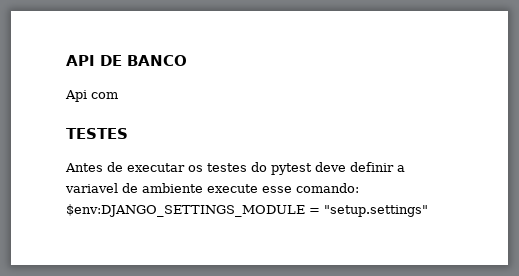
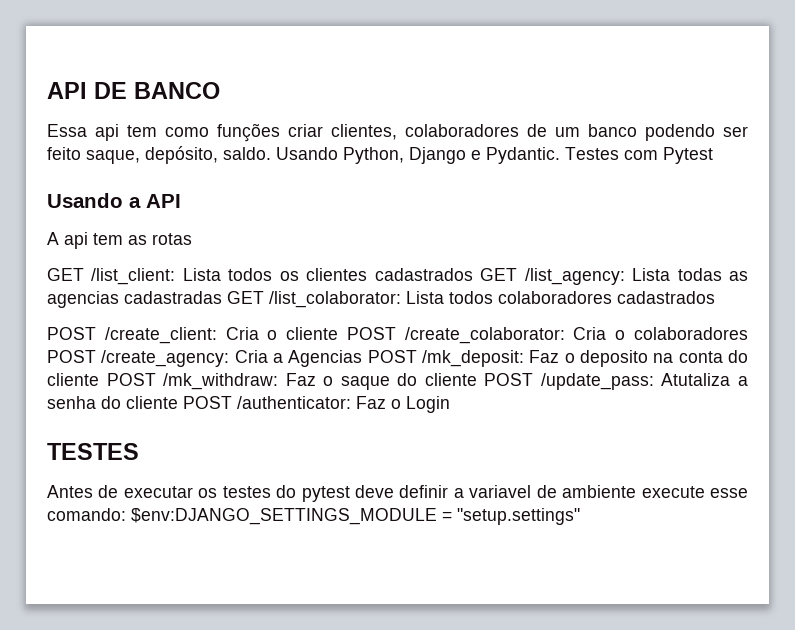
[65,90,118,102] Api com -> [47,123,748,142] [47,146,713,164] [47,193,181,208] [47,232,192,249] [47,268,749,285] [47,291,715,308] [47,327,749,344] [47,350,749,367] [47,373,748,390] [47,396,450,413] Essa api tem como funções criar clientes, colaboradores de um banco podendo ser feito saque, depósito, saldo. Usando Python, Django e Pydantic. Testes com Pytest // Usando a API // A api tem as rotas // GET /list_client: Lista todos os clientes cadastrados GET /list_agency: Lista todas as agencias cadastradas GET /list_colaborator: Lista todos colaboradores cadastrados // POST /create_client: Cria o cliente POST /create_colaborator: Cria o colaboradores POST /create_agency: Cria a Agencias POST /mk_deposit: Faz o deposito na conta do cliente POST /mk_withdraw: Faz o saque do cliente POST /update_pass: Atutaliza a senha do cliente POST /authenticator: Faz o Login

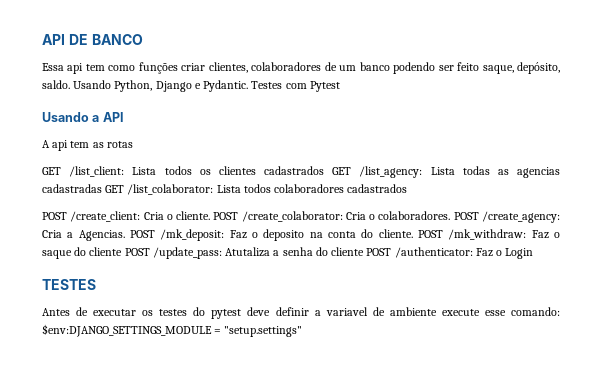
[286,327,339,340] cliente -> [176,211,211,220] cliente.
[634,327,749,340] colaboradores -> [378,211,451,220] colaboradores.
[288,350,363,367] Agencias -> [78,230,125,241] Agencias.
[47,373,99,386] cliente -> [378,229,413,238] cliente.

